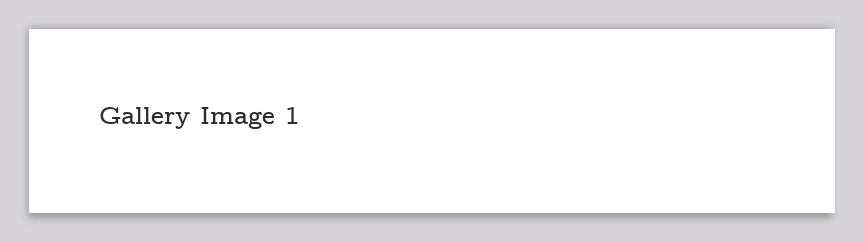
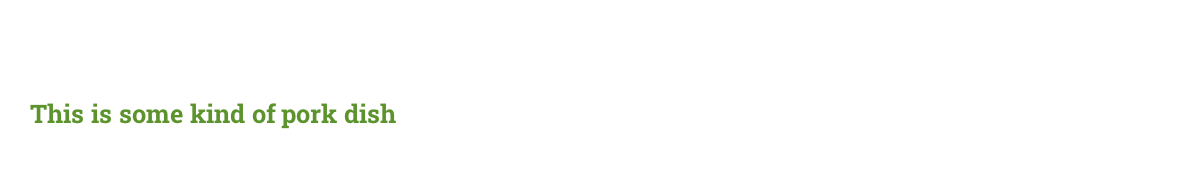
[99,107,299,129] Gallery Image 1 -> [30,103,397,129] This is some kind of pork dish

